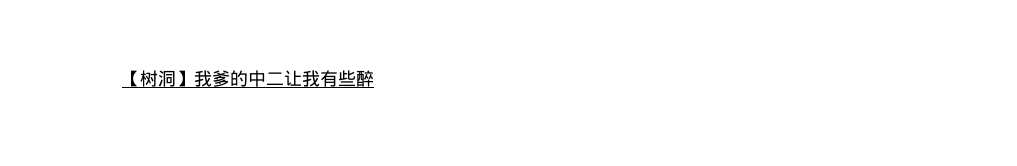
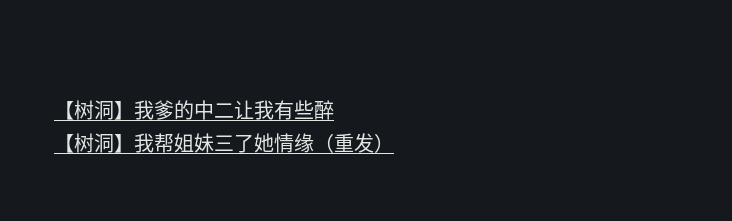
(374, 78) none -> [54,133,394,153] // 【树洞】我帮姐妹三了她情缘（重发）

